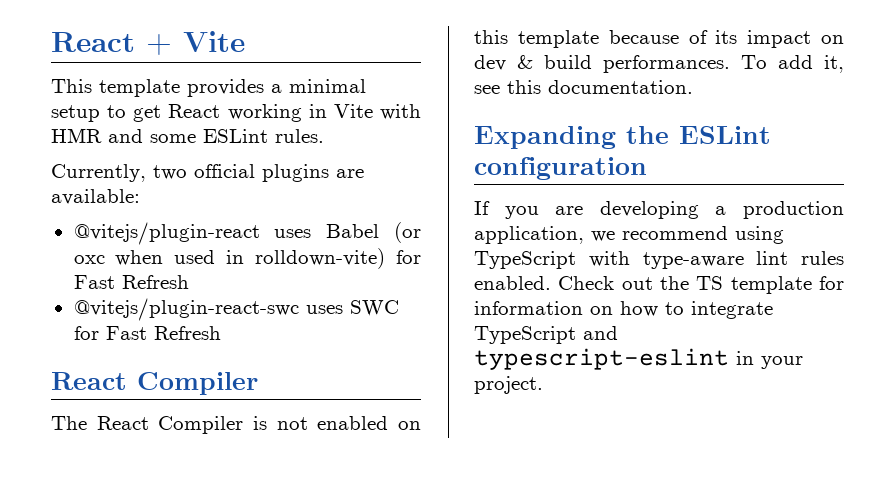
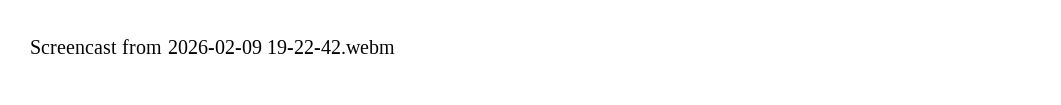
[51,31,245,55] [51,79,366,97] [51,104,422,122] [51,128,324,143] [51,164,364,182] [51,189,140,205] [73,222,421,245] [73,248,421,269] [73,275,189,289] [73,298,399,321] [73,326,221,340] [51,372,258,395] [51,416,421,434] [474,30,844,48] [474,55,844,73] [474,80,693,94] [474,126,771,149] [474,157,647,180] [474,201,844,219] [474,226,784,244] [474,251,844,269] [474,276,844,294] [474,301,773,319] [474,326,618,344] [474,348,803,370] [474,376,543,394] React + Vite // This template provides a minimal setup to get React working in Vite with HMR and some ESLint rules. // Currently, two official plugins are available: // @vitejs/plugin-react uses Babel (or oxc when used in rolldown-vite) for Fast Refresh // @vitejs/plugin-react-swc uses SWC for Fast Refresh // React Compiler // The React Compiler is not enabled on this template because of its impact on dev & build performances. To add it, see this documentation. // Expanding the ESLint configuration // If you are developing a production application, we recommend using TypeScript with type-aware lint rules enabled. Check out the TS template for information on how to integrate TypeScript and typescript-eslint in your project. -> [30,39,396,54] Screencast from 2026-02-09 19-22-42.webm

